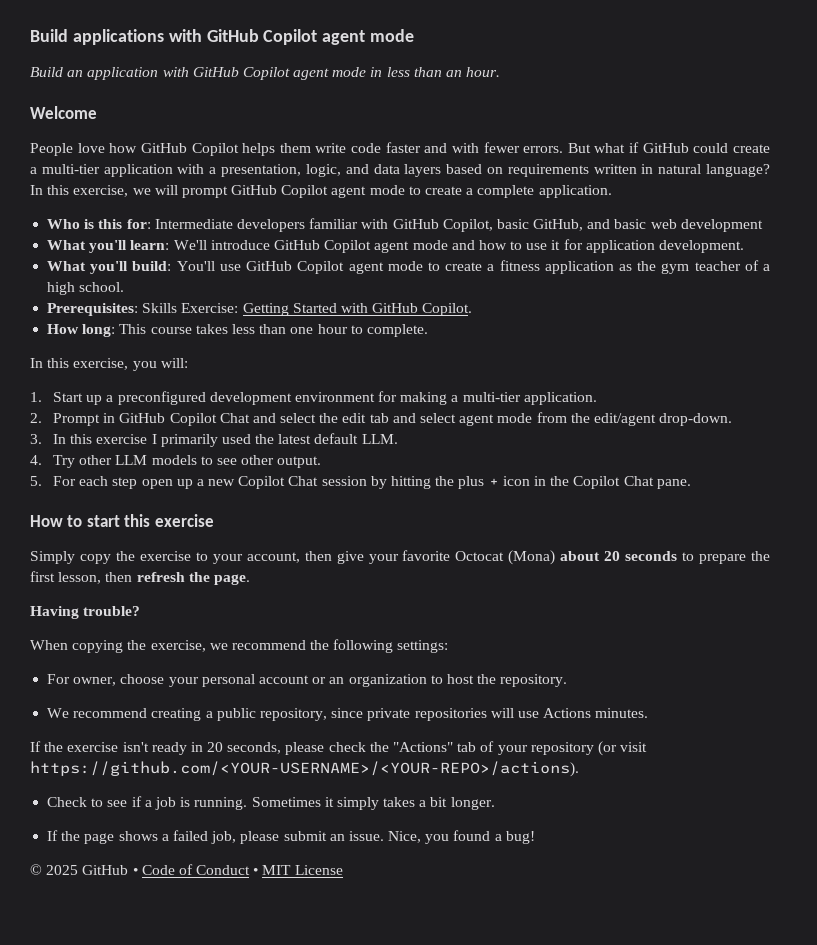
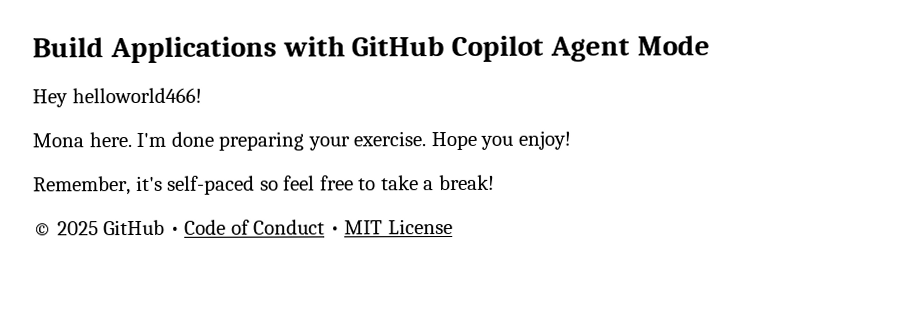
[30,29,415,45] [30,67,501,80] [30,106,97,119] [30,142,771,156] [30,164,770,177] [30,185,612,198] [47,218,763,232] [47,239,745,253] [47,260,771,274] [47,282,125,295] [47,303,473,316] [47,324,428,337] [30,358,188,371] [30,391,597,405] [30,412,733,426] [30,433,398,447] [30,455,322,468] [30,476,691,489] [30,514,214,527] [30,550,771,565] [30,571,250,585] [30,606,141,619] [30,639,449,653] [47,674,568,687] [47,708,649,721] [30,741,648,756] [30,761,579,777] [47,796,495,810] [47,830,535,844] Build applications with GitHub Copilot agent mode // Build an application with GitHub Copilot agent mode in less than an hour. // Welcome // People love how GitHub Copilot helps them write code faster and with fewer errors. But what if GitHub could create a multi-tier application with a presentation, logic, and data layers based on requirements written in natural language? In this exercise, we will prompt GitHub Copilot agent mode to create a complete application. // Who is this for: Intermediate developers familiar with GitHub Copilot, basic GitHub, and basic web development // What you'll learn: We'll introduce GitHub Copilot agent mode and how to use it for application development. // What you'll build: You'll use GitHub Copilot agent mode to create a fitness application as the gym teacher of a high school. // Prerequisites: Skills Exercise: Getting Started with GitHub Copilot. // How long: This course takes less than one hour to complete. // In this exercise, you will: // 1. Start up a preconfigured development environment for making a multi-tier application. // 2. Prompt in GitHub Copilot Chat and select the edit tab and select agent mode from the edit/agent drop-down. // 3. In this exercise I primarily used the latest default LLM. // 4. Try other LLM models to see other output. // 5. For each step open up a new Copilot Chat session by hitting the plus + icon in the Copilot Chat pane. // How to start this exercise // Simply copy the exercise to your account, then give your favorite Octocat (Mona) about 20 seconds to prepare the first lesson, then refresh the page. // Having trouble? // When copying the exercise, we recommend the following settings: // For owner, choose your personal account or an organization to host the repository. // We recommend creating a public repository, since private repositories will use Actions minutes. // If the exercise isn't ready in 20 seconds, please check the "Actions" tab of your repository (or visit https://github.com/<YOUR-USERNAME>/<YOUR-REPO>/actions). // Check to see if a job is running. Sometimes it simply takes a bit longer. // If the page shows a failed job, please submit an issue. Nice, you found a bug! -> [32,35,710,64] [32,87,202,108] [32,130,571,151] [33,174,495,196] Build Applications with GitHub Copilot Agent Mode // Hey helloworld466! // Mona here. I'm done preparing your exercise. Hope you enjoy! // Remember, it's self-paced so feel free to take a break!

